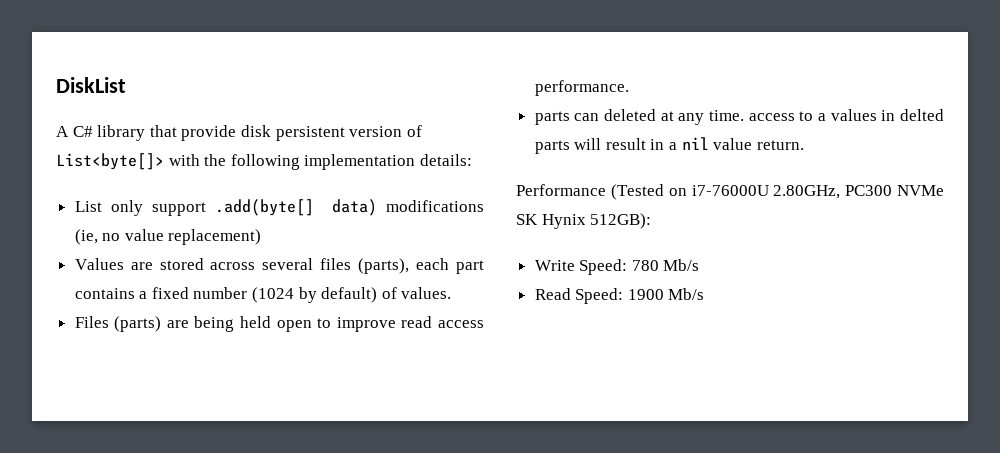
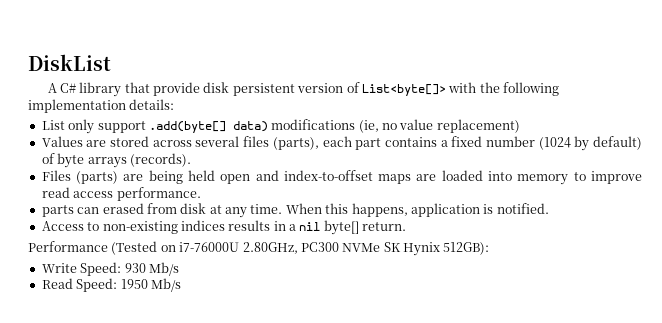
[401,287,452,299] values. -> [57,153,191,168] byte arrays (records).
(312, 326) none -> [255,170,569,185] and index-to-offset maps are loaded into memory
[604,109,944,125] [534,138,646,154] deleted at any time. access to a values in delted parts will result -> [102,203,549,218] [41,220,271,234] erased from disk at any time. When this happens, application is notified. // Access to non-existing indices results
[713,138,753,150] value -> [323,220,359,235] byte[]
[631,260,659,271] 780 -> [124,263,146,273] 930
[627,289,664,300] 1900 -> [120,279,148,289] 1950

